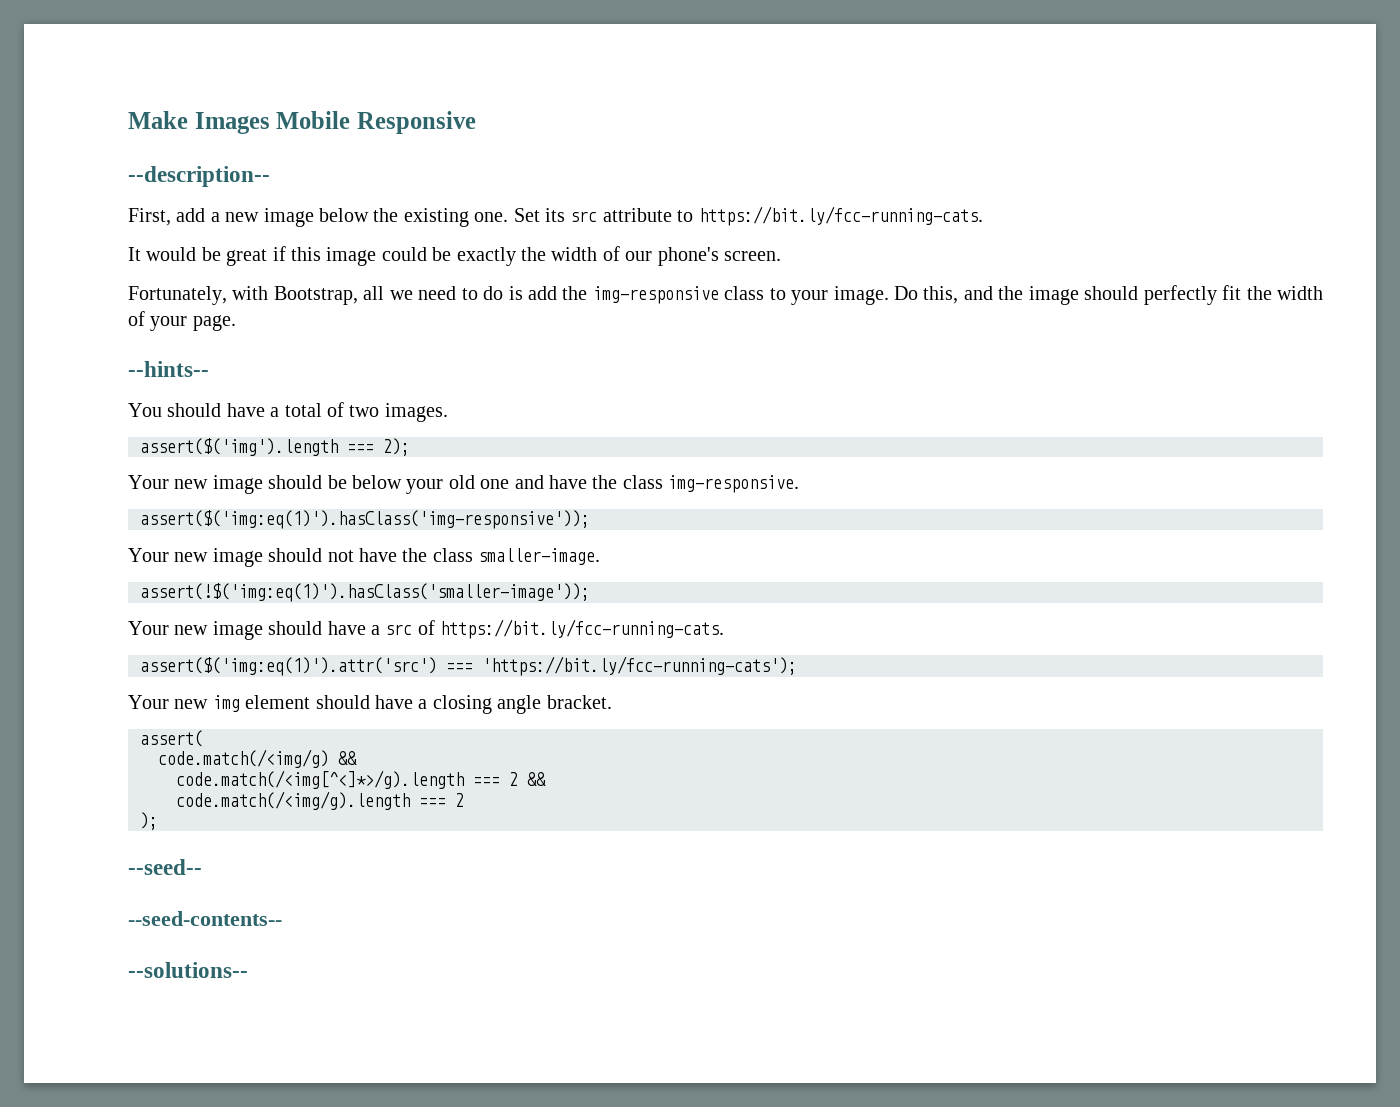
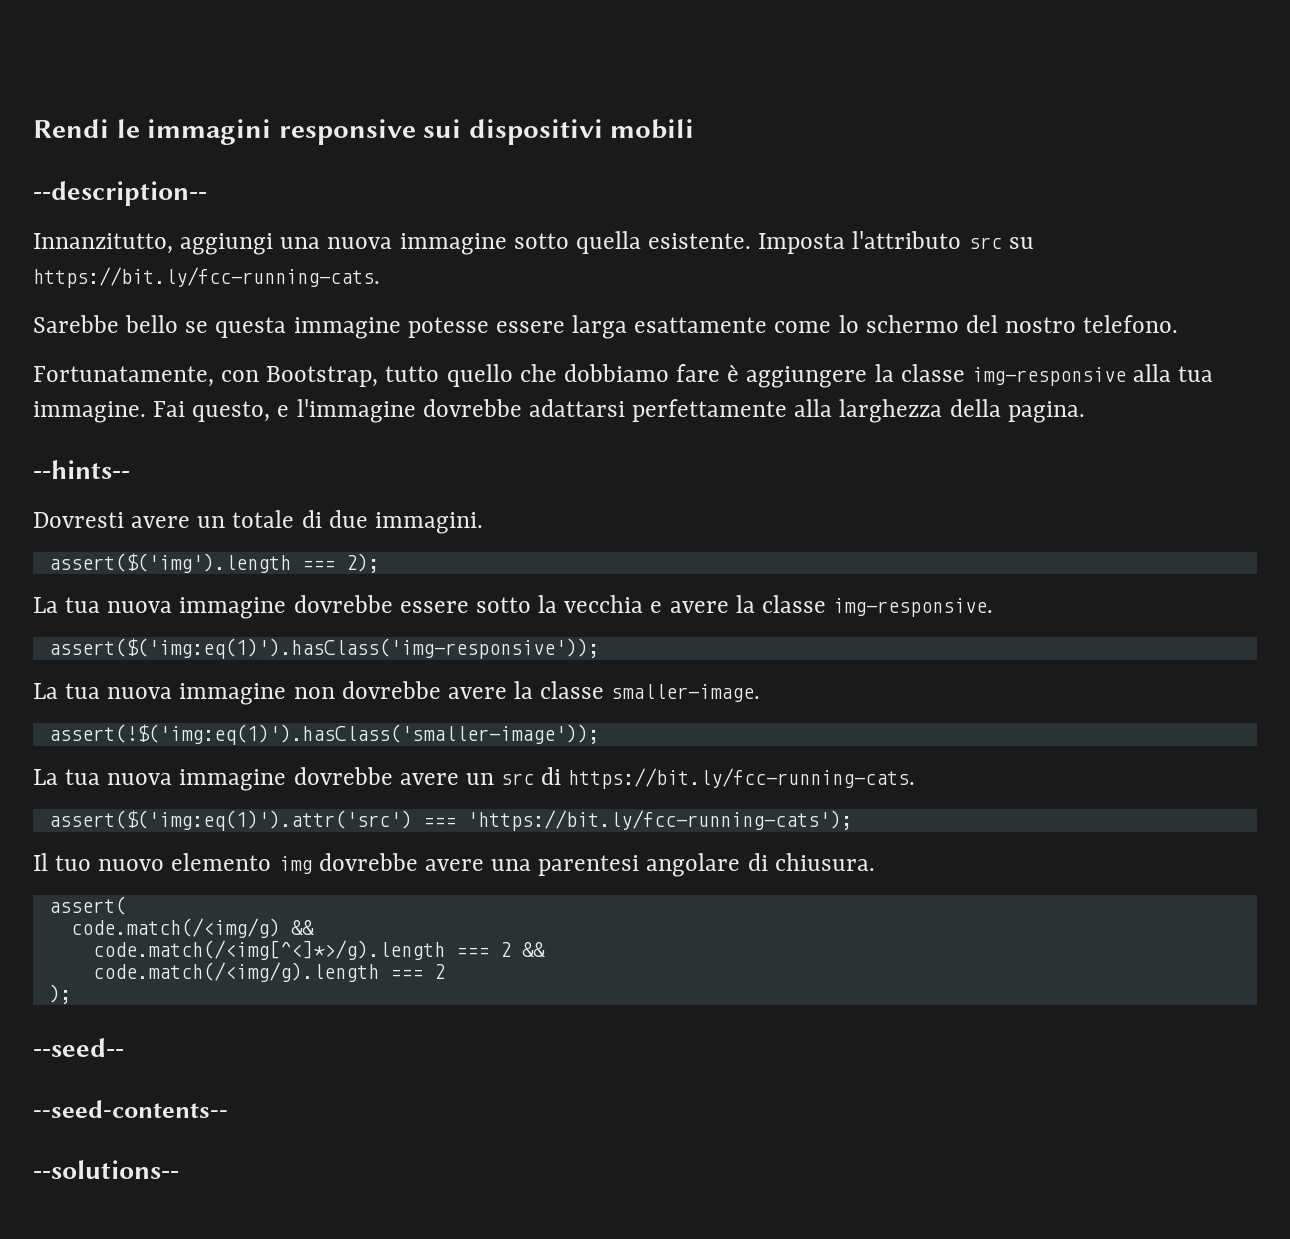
[128,111,476,134] [128,166,270,187] [128,206,983,227] [128,246,781,266] [128,285,1324,305] [128,311,236,331] [128,361,209,377] [128,402,448,422] [140,438,410,456] [128,475,800,494] [140,510,590,529] [128,548,601,567] [140,583,590,602] [128,619,725,640] [140,656,797,676] [128,695,612,714] Make Images Mobile Responsive // --description-- // First, add a new image below the existing one. Set its src attribute to https://bit.ly/fcc-running-cats. // It would be great if this image could be exactly the width of our phone's screen. // Fortunately, with Bootstrap, all we need to do is add the img-responsive class to your image. Do this, and the image should perfectly fit the width of your page. // --hints-- // You should have a total of two images. // assert($('img').length === 2); // Your new image should be below your old one and have the class img-responsive. // assert($('img:eq(1)').hasClass('img-responsive')); // Your new image should not have the class smaller-image. // assert(!$('img:eq(1)').hasClass('smaller-image')); // Your new image should have a src of https://bit.ly/fcc-running-cats. // assert($('img:eq(1)').attr('src') === 'https://bit.ly/fcc-running-cats'); // Your new img element should have a closing angle bracket. -> [33,119,695,145] [33,181,207,206] [33,231,1034,255] [33,267,380,288] [33,315,1179,339] [33,364,1214,388] [33,399,1085,423] [33,460,130,479] [33,510,483,534] [48,553,379,573] [33,595,994,619] [48,638,599,659] [33,681,761,705] [48,724,599,745] [33,767,916,791] [48,810,852,831] [33,853,875,877] Rendi le immagini responsive sui dispositivi mobili // --description-- // Innanzitutto, aggiungi una nuova immagine sotto quella esistente. Imposta l'attributo src su https://bit.ly/fcc-running-cats. // Sarebbe bello se questa immagine potesse essere larga esattamente come lo schermo del nostro telefono. // Fortunatamente, con Bootstrap, tutto quello che dobbiamo fare è aggiungere la classe img-responsive alla tua immagine. Fai questo, e l'immagine dovrebbe adattarsi perfettamente alla larghezza della pagina. // --hints-- // Dovresti avere un totale di due immagini. // assert($('img').length === 2); // La tua nuova immagine dovrebbe essere sotto la vecchia e avere la classe img-responsive. // assert($('img:eq(1)').hasClass('img-responsive')); // La tua nuova immagine non dovrebbe avere la classe smaller-image. // assert(!$('img:eq(1)').hasClass('smaller-image')); // La tua nuova immagine dovrebbe avere un src di https://bit.ly/fcc-running-cats. // assert($('img:eq(1)').attr('src') === 'https://bit.ly/fcc-running-cats'); // Il tuo nuovo elemento img dovrebbe avere una parentesi angolare di chiusura.

